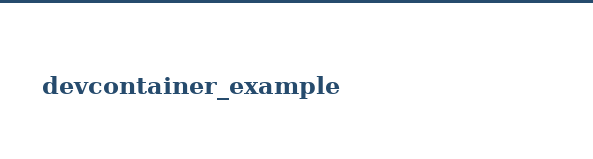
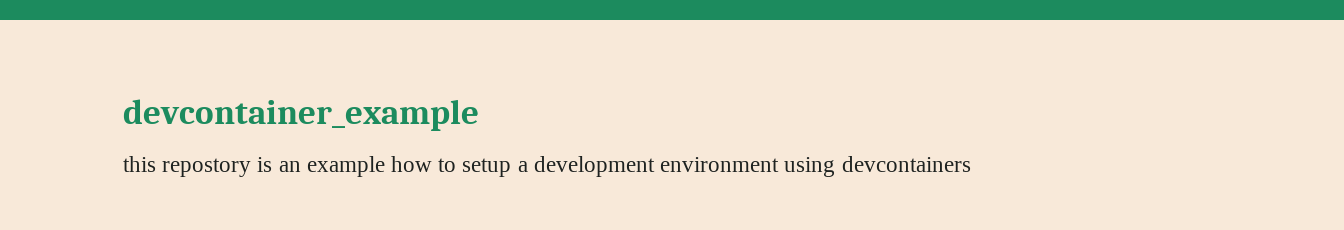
(340, 88) none -> [123,156,971,177] // this repostory is an example how to setup a development environment using devcontainers

